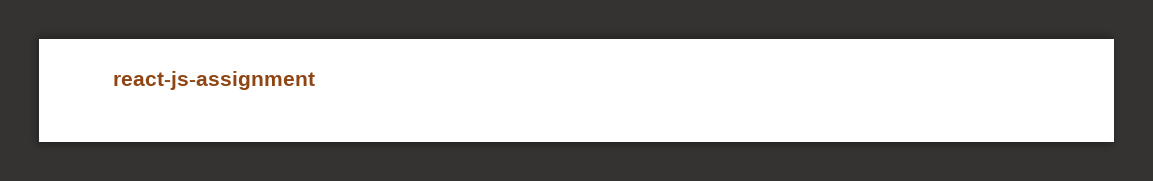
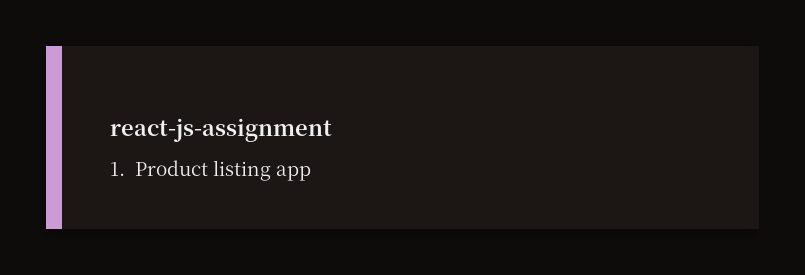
(315, 80) none -> [110,160,311,181] // 1. Product listing app

